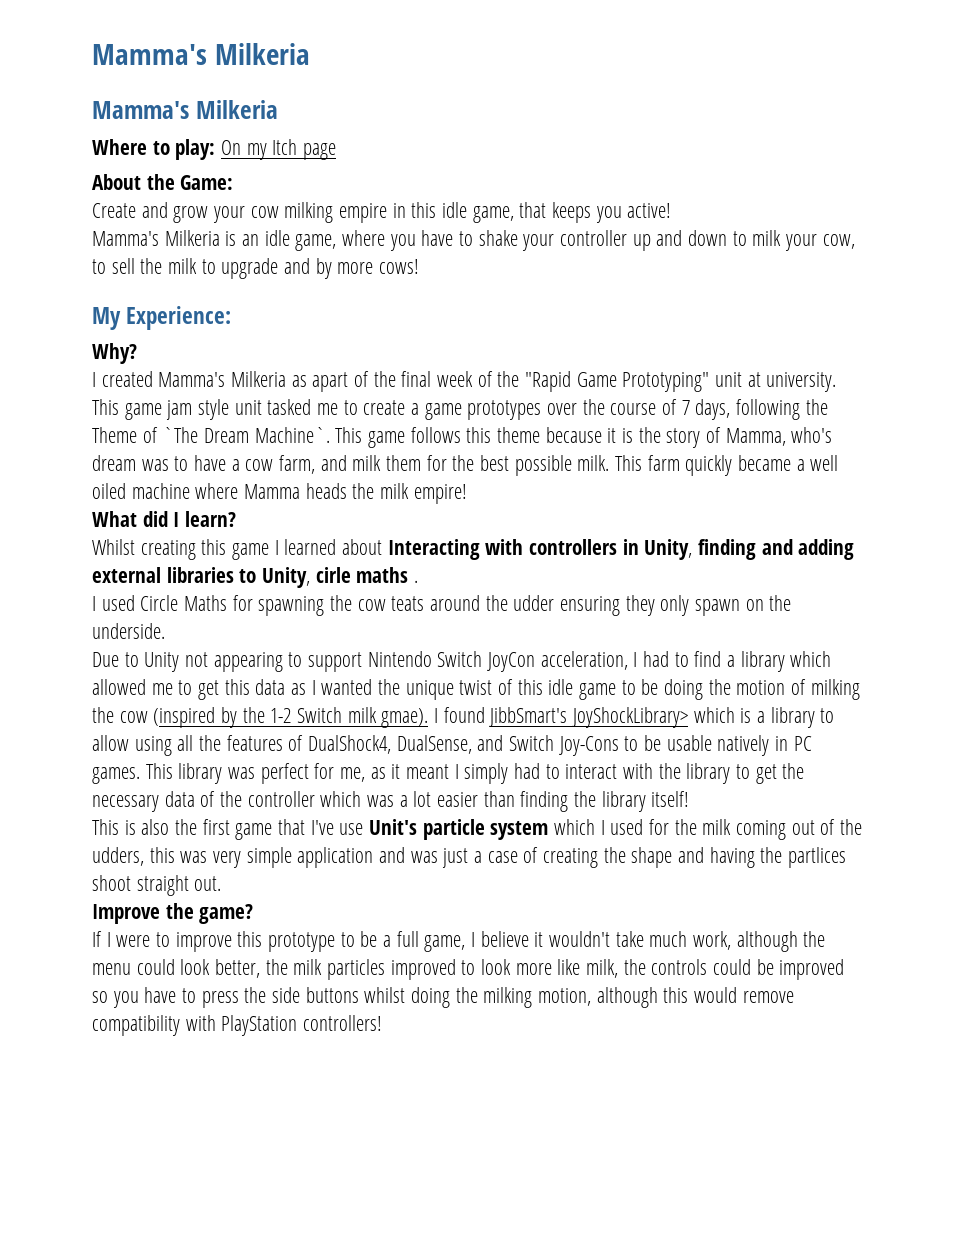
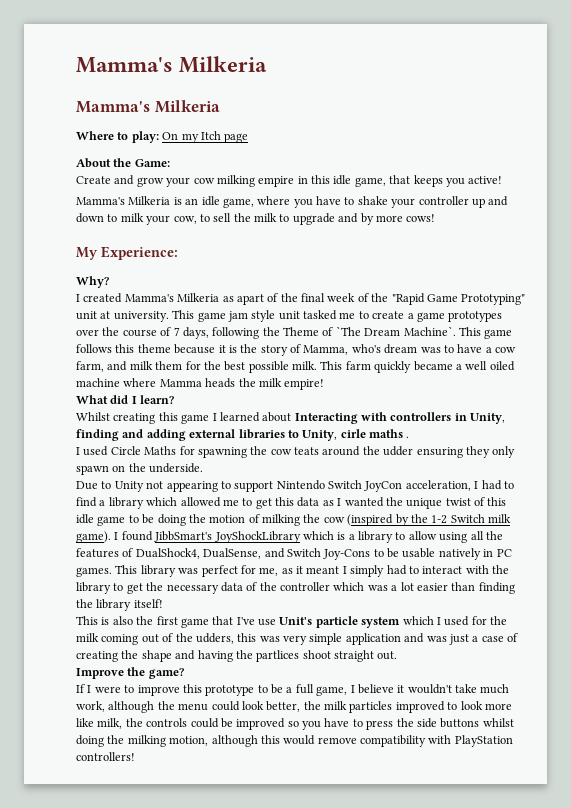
[381,708,429,728] gmae). -> [76,531,111,543] game).
[572,707,689,728] JoyShockLibrary> -> [214,531,301,543] JoyShockLibrary

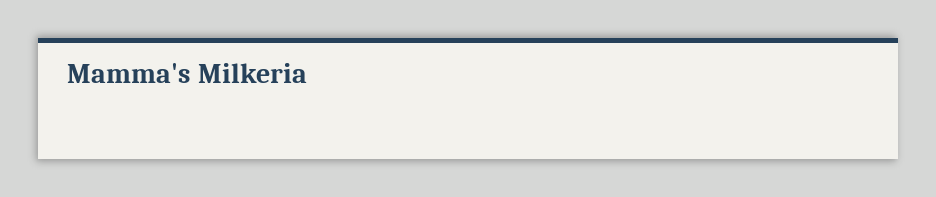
[76,56,268,73] [76,100,220,113] [76,131,249,143] [76,158,170,168] [76,175,503,187] [76,196,509,208] [76,213,436,225] [76,246,178,260] [76,276,109,288] [76,293,526,305] [76,310,503,322] [76,326,513,339] [76,344,516,356] [76,361,515,373] [76,378,325,390] [76,395,175,404] [76,412,506,424] [76,429,410,441] [76,446,516,458] [76,463,204,475] [76,480,514,492] [76,497,507,509] [76,514,511,526] [76,531,503,543] [76,548,512,560] [76,565,509,577] [76,582,515,594] [76,599,163,611] [76,616,507,628] [76,633,518,645] [76,650,398,662] [76,667,184,679] [76,684,510,696] [76,701,512,713] [76,718,514,730] [76,735,513,747] [76,752,135,761] Mamma's Milkeria // Mamma's Milkeria // Where to play: On my Itch page // About the Game: // Create and grow your cow milking empire in this idle game, that keeps you active! // Mamma's Milkeria is an idle game, where you have to shake your controller up and down to milk your cow, to sell the milk to upgrade and by more cows! // My Experience: // Why? // I created Mamma's Milkeria as apart of the final week of the "Rapid Game Prototyping" unit at university. This game jam style unit tasked me to create a game prototypes over the course of 7 days, following the Theme of `The Dream Machine`. This game follows this theme because it is the story of Mamma, who's dream was to have a cow farm, and milk them for the best possible milk. This farm quickly became a well oiled machine where Mamma heads the milk empire! // What did I learn? // Whilst creating this game I learned about Interacting with controllers in Unity, finding and adding external libraries to Unity, cirle maths . // I used Circle Maths for spawning the cow teats around the udder ensuring they only spawn on the underside. // Due to Unity not appearing to support Nintendo Switch JoyCon acceleration, I had to find a library which allowed me to get this data as I wanted the unique twist of this idle game to be doing the motion of milking the cow (inspired by the 1-2 Switch milk game). I found JibbSmart's JoyShockLibrary which is a library to allow using all the features of DualShock4, DualSense, and Switch Joy-Cons to be usable natively in PC games. This library was perfect for me, as it meant I simply had to interact with the library to get the necessary data of the controller which was a lot easier than finding the library itself! // This is also the first game that I've use Unit's particle system which I used for the milk coming out of the udders, this was very simple application and was just a case of creating the shape and having the partlices shoot straight out. // Improve the game? // If I were to improve this prototype to be a full game, I believe it wouldn't take much work, although the menu could look better, the milk particles improved to look more like milk, the controls could be improved so you have to press the side buttons whilst doing the milking motion, although this would remove compatibility with PlayStation controllers! -> [67,63,307,83] Mamma's Milkeria

